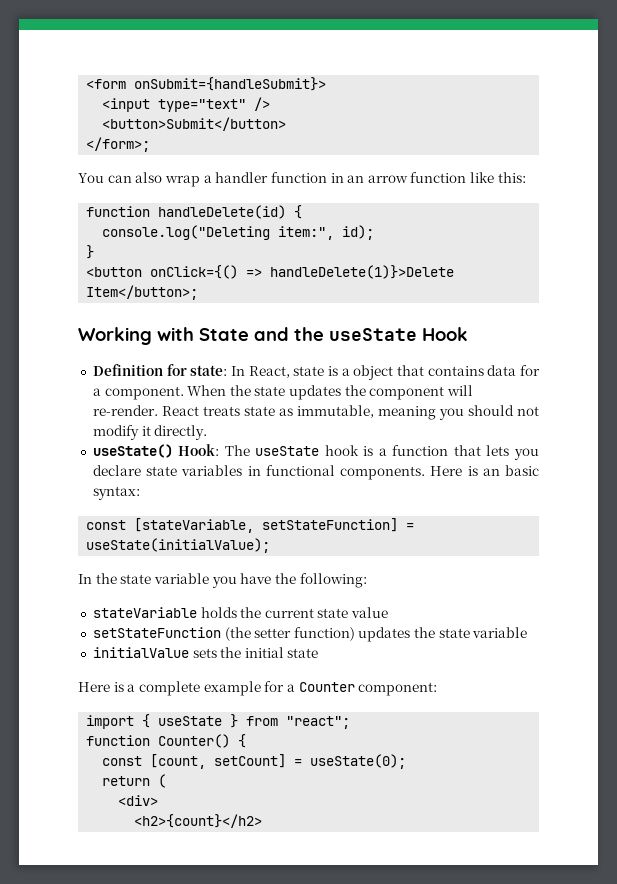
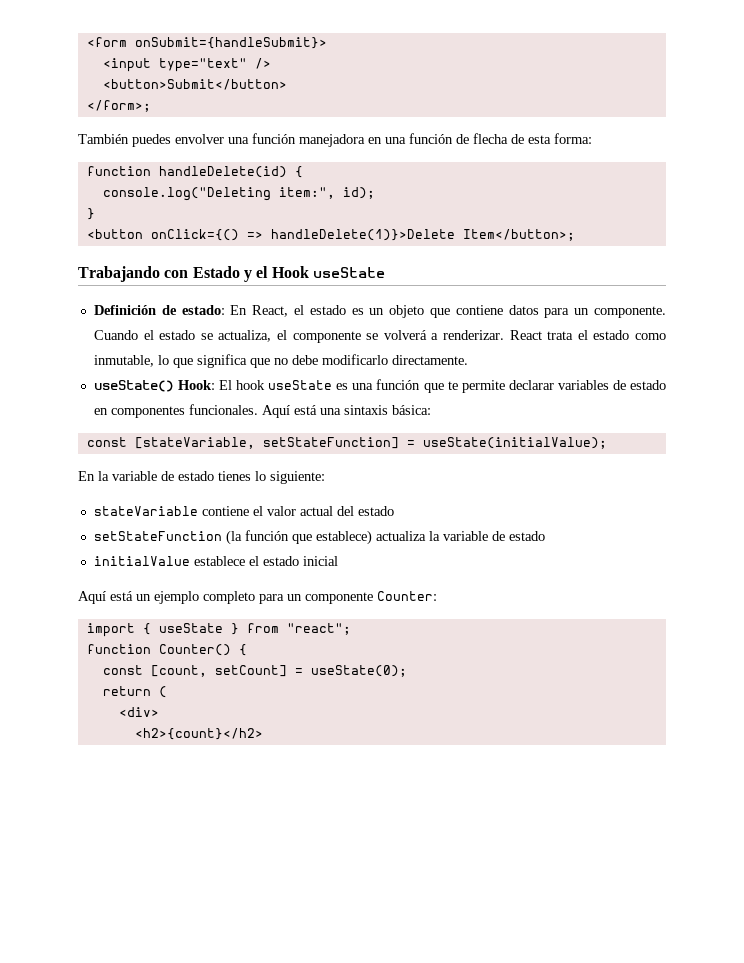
[78,172,526,187] You can also wrap a handler function in an arrow function like this: -> [78,133,592,147] También puedes envolver una función manejadora en una función de flecha de esta forma:
[78,327,468,345] [92,364,540,380] [92,385,474,400] [92,405,539,420] [92,425,208,440] [92,444,539,460] [92,465,539,480] [92,486,140,500] Working with State and the useState Hook // Definition for state: In React, state is a object that contains data for a component. When the state updates the component will re-render. React treats state as immutable, meaning you should not modify it directly. // useState() Hook: The useState hook is a function that lets you declare state variables in functional components. Here is an basic syntax: -> [78,266,385,282] [93,305,667,318] [93,330,667,343] [93,354,468,368] [93,379,666,393] [93,404,431,418] Trabajando con Estado y el Hook useState // Definición de estado: En React, el estado es un objeto que contiene datos para un componente. Cuando el estado se actualiza, el componente se volverá a renderizar. React trata el estado como inmutable, lo que significa que no debe modificarlo directamente. // useState() Hook: El hook useState es una función que te permite declarar variables de estado en componentes funcionales. Aquí está una sintaxis básica:
[78,573,367,588] [92,607,389,618] [92,627,528,642] In the state variable you have the following: // stateVariable holds the current state value // setStateFunction (the setter function) updates the state variable -> [78,471,325,484] [93,506,394,516] [93,530,545,545] En la variable de estado tienes lo siguiente: // stateVariable contiene el valor actual del estado // setStateFunction (la función que establece) actualiza la variable de estado
[192,647,319,658] [78,681,438,696] sets the initial state // Here is a complete example for a Counter component: -> [193,556,338,566] [78,591,437,604] establece el estado inicial // Aquí está un ejemplo completo para un componente Counter:

